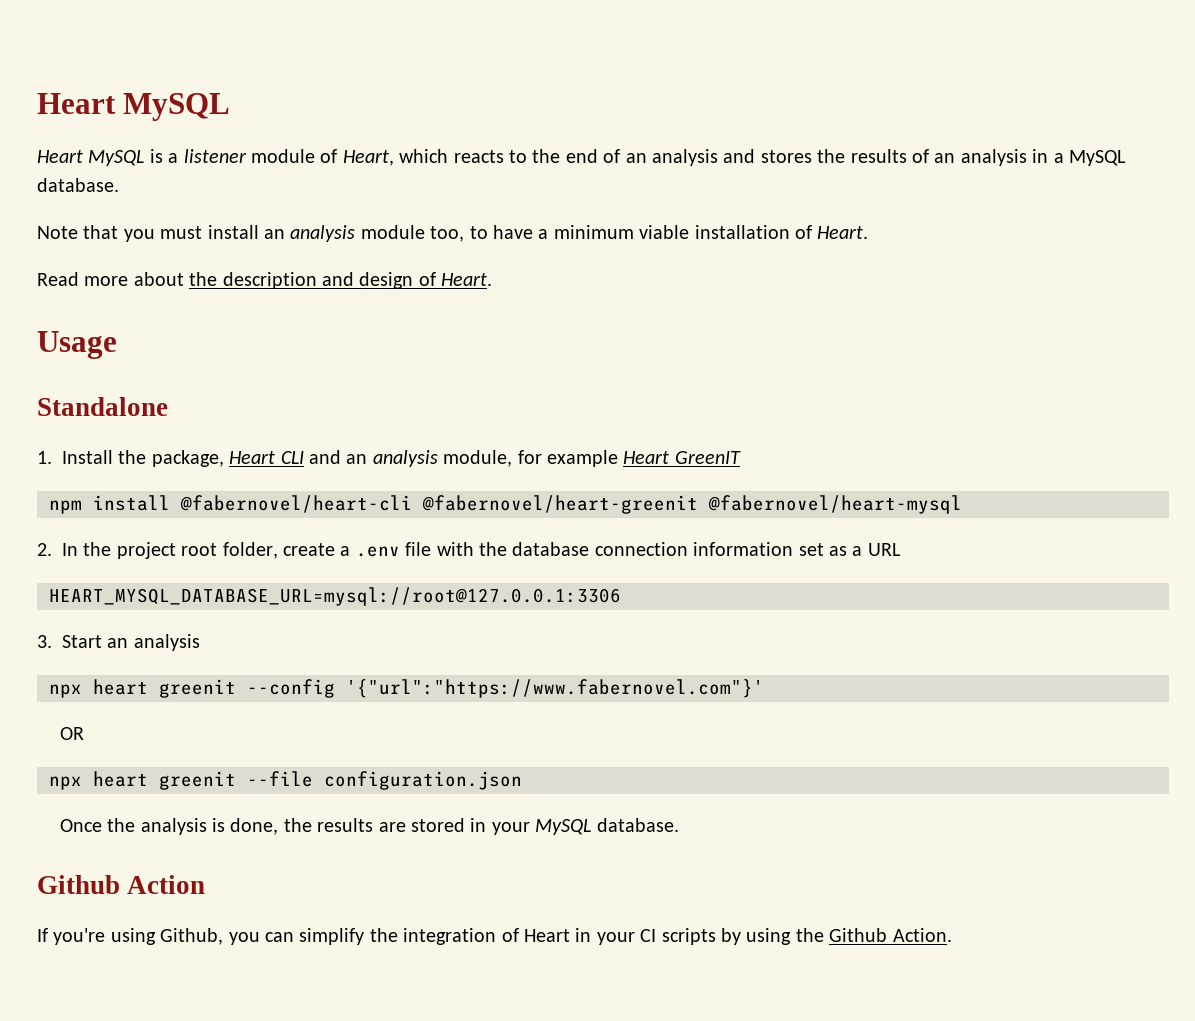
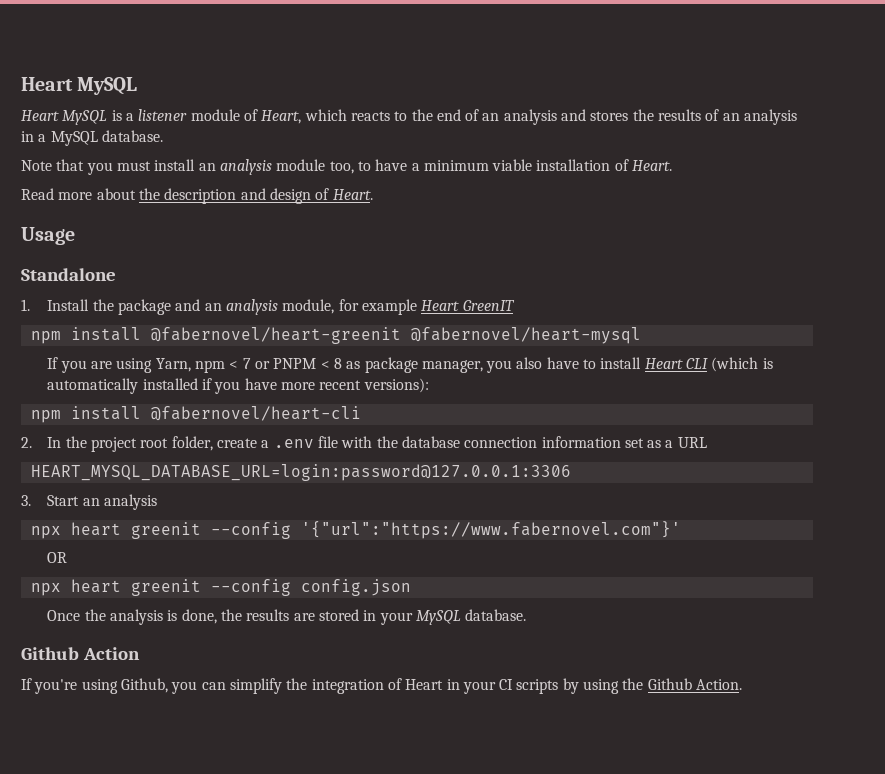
[151,450,304,467] package, Heart CLI -> [118,299,172,315] package
[180,495,412,513] @fabernovel/heart-cli -> (141, 334) none
(962, 504) none -> [47,357,773,373] [47,378,429,394] [30,406,361,423] // If you are using Yarn, npm < 7 or PNPM < 8 as package manager, you also have to install Heart CLI (which is automatically installed if you have more recent versions): // npm install @fabernovel/heart-cli
[49,587,621,606] HEART_MYSQL_DATABASE_URL=mysql://root@127.0.0.1:3306 -> [30,464,571,481] HEART_MYSQL_DATABASE_URL=login:password@127.0.0.1:3306
[247,771,522,790] --file configuration.json -> [210,579,411,596] --config config.json

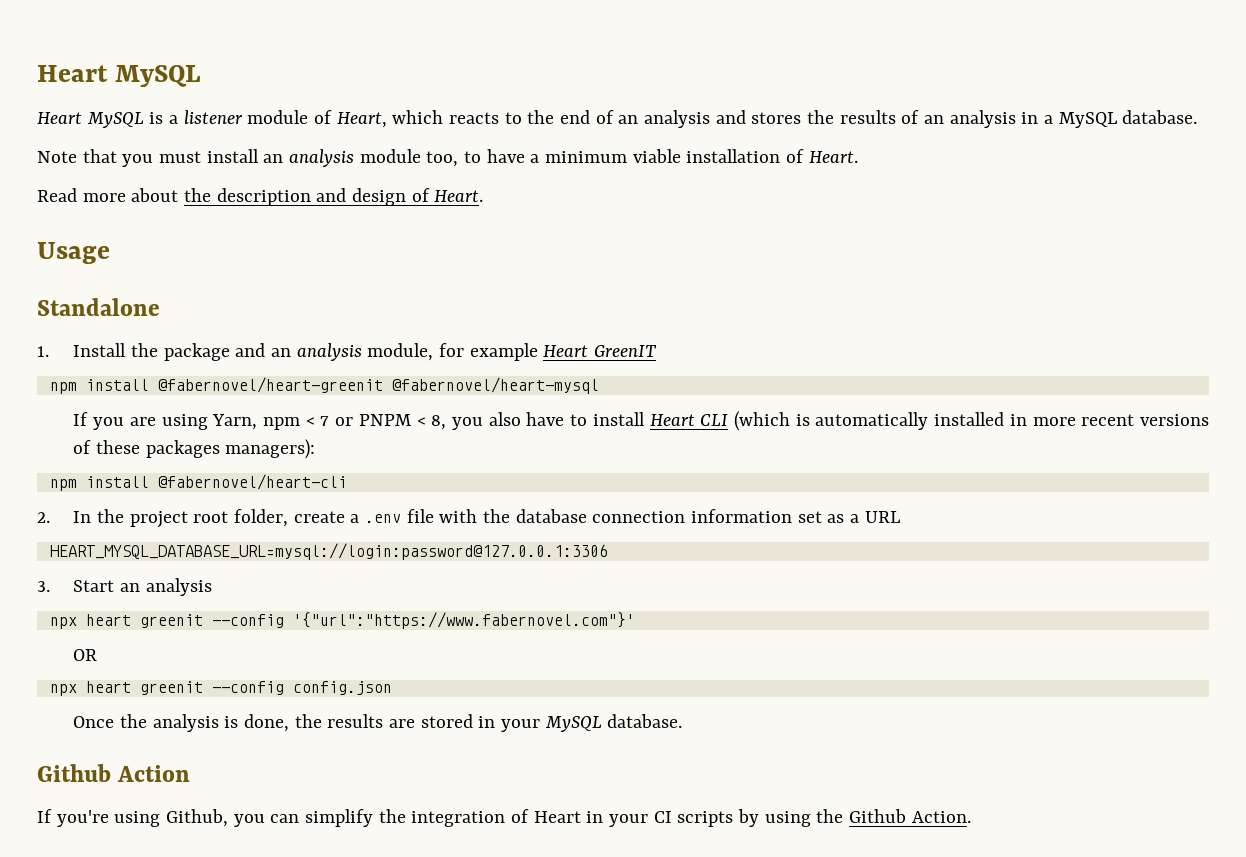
[333,357,483,373] 8 as package manager, -> [431,415,447,430] 8,
[202,378,429,394] if you have more recent versions): -> [1009,414,1209,426] [73,439,316,459] in more recent versions of these packages managers):
[30,464,571,481] HEART_MYSQL_DATABASE_URL=login:password@127.0.0.1:3306 -> [49,543,608,560] HEART_MYSQL_DATABASE_URL=mysql://login:password@127.0.0.1:3306

